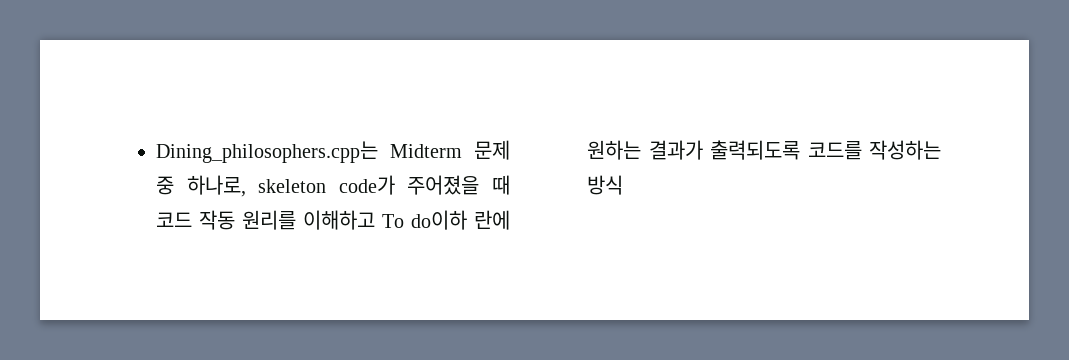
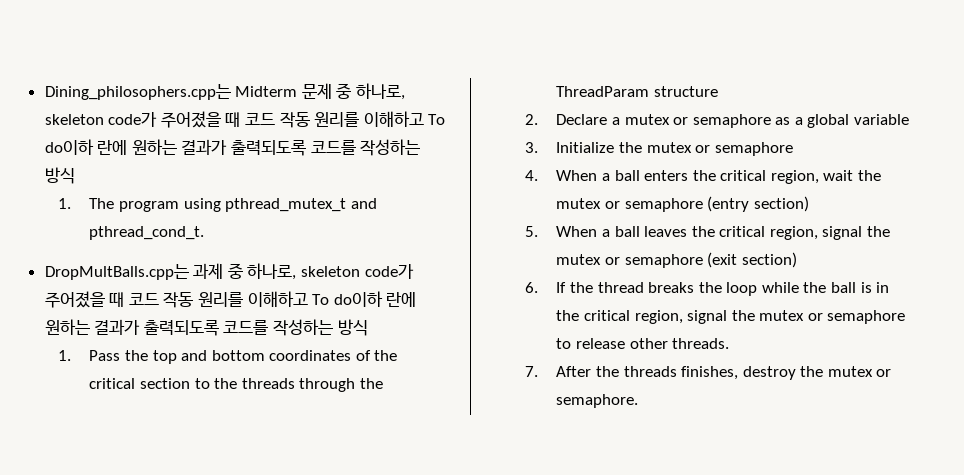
(623, 185) none -> [57,198,377,212] [89,226,205,240] [44,263,414,280] [44,291,417,308] [44,319,368,336] [57,350,398,364] [89,378,383,392] [556,86,718,97] [524,114,910,128] [524,142,793,156] [524,170,882,184] [556,196,809,212] [524,226,891,240] [556,252,797,268] [524,282,890,296] [556,310,906,324] [556,338,730,349] [524,366,892,380] [556,394,639,408] // 1. The program using pthread_mutex_t and pthread_cond_t. // DropMultBalls.cpp는 과제 중 하나로, skeleton code가 주어졌을 때 코드 작동 원리를 이해하고 To do이하 란에 원하는 결과가 출력되도록 코드를 작성하는 방식 // 1. Pass the top and bottom coordinates of the critical section to the threads through the ThreadParam structure // 2. Declare a mutex or semaphore as a global variable // 3. Initialize the mutex or semaphore // 4. When a ball enters the critical region, wait the mutex or semaphore (entry section) // 5. When a ball leaves the critical region, signal the mutex or semaphore (exit section) // 6. If the thread breaks the loop while the ball is in the critical region, signal the mutex or semaphore to release other threads. // 7. After the threads finishes, destroy the mutex or semaphore.

